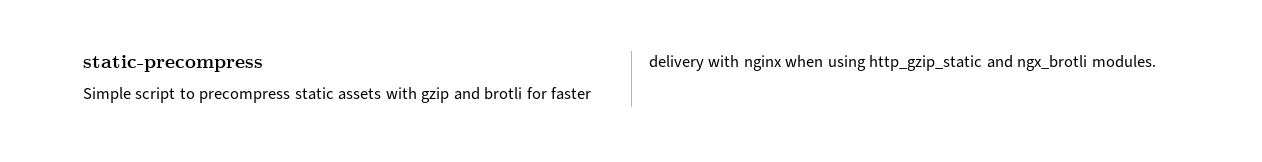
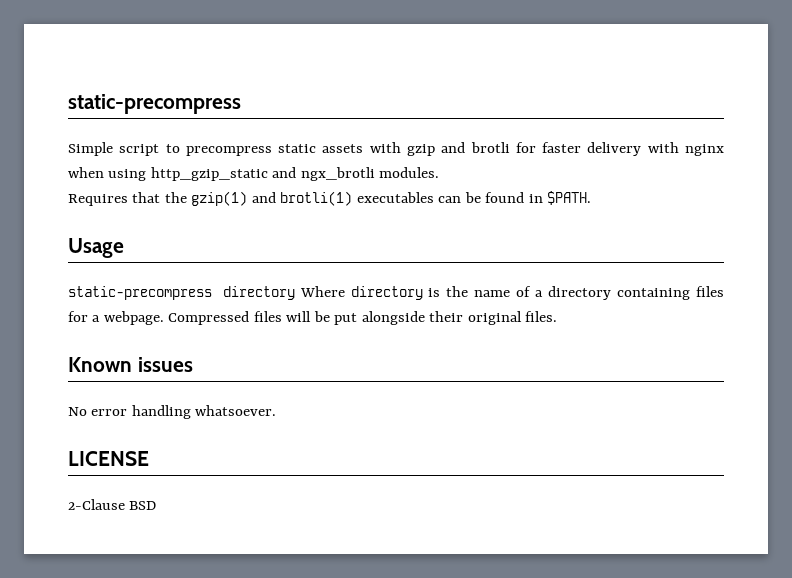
(1156, 61) none -> [68,191,592,206] [68,238,124,258] [68,286,724,300] [68,311,558,325] [68,357,193,372] [68,405,277,419] [68,451,149,466] [68,499,157,510] // Requires that the gzip(1) and brotli(1) executables can be found in $PATH. // Usage // static-precompress directory Where directory is the name of a directory containing files for a webpage. Compressed files will be put alongside their original files. // Known issues // No error handling whatsoever. // LICENSE // 2-Clause BSD

